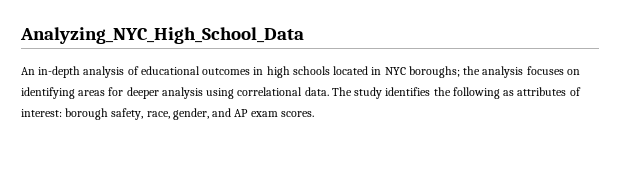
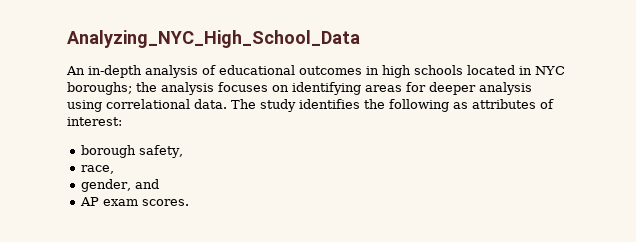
(62, 113) none -> (122, 121) //
(144, 114) none -> (183, 151) //
(170, 115) none -> (114, 169) //
(232, 112) none -> (159, 184) //

